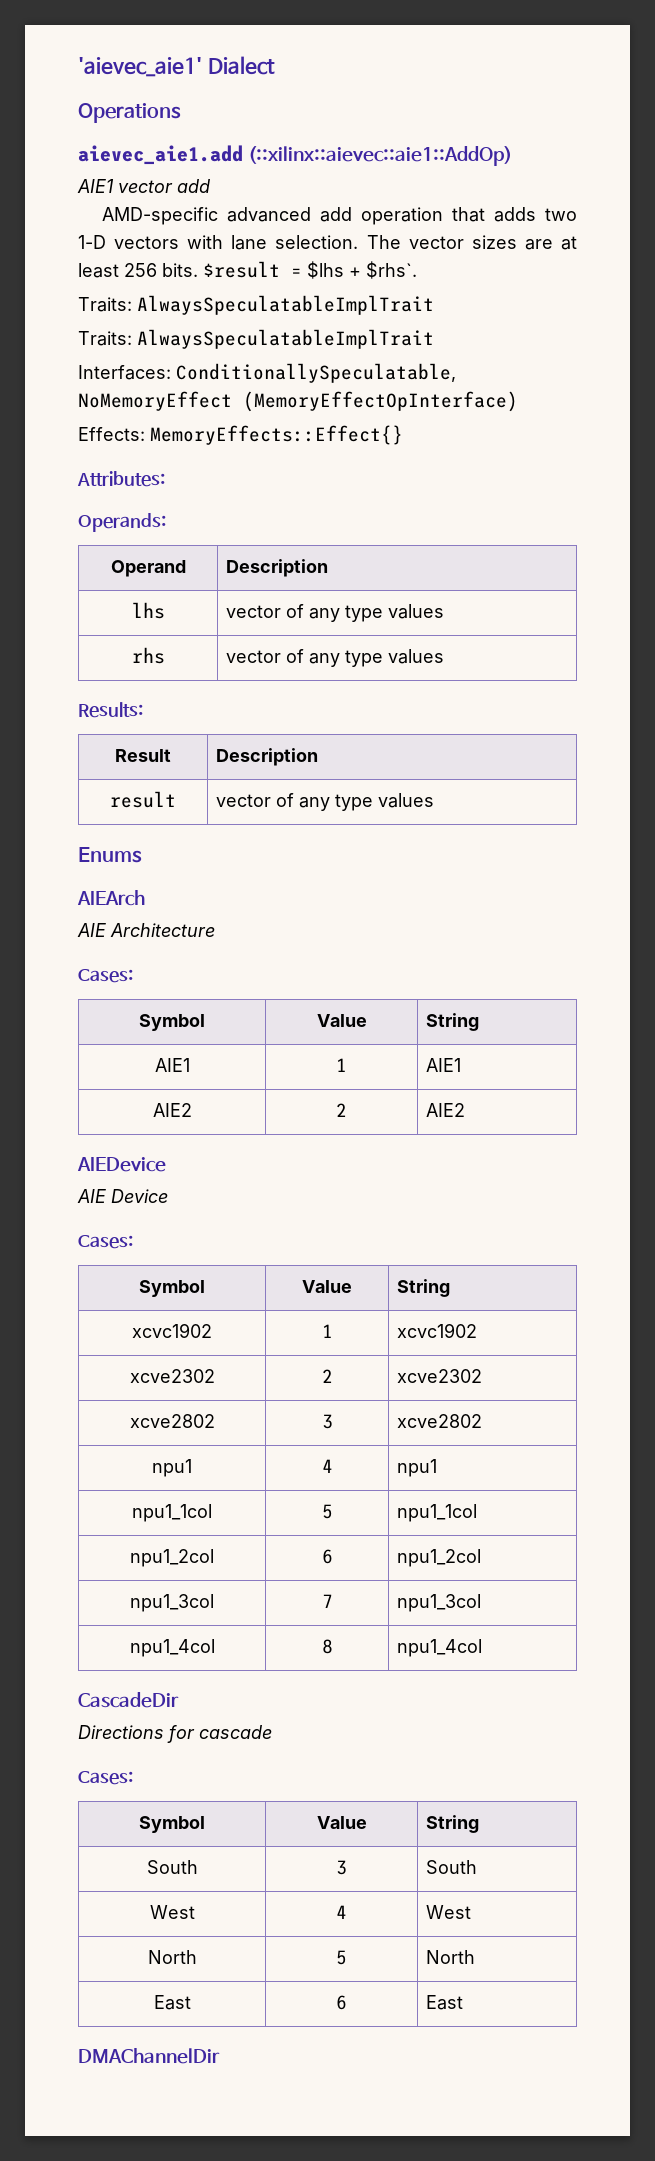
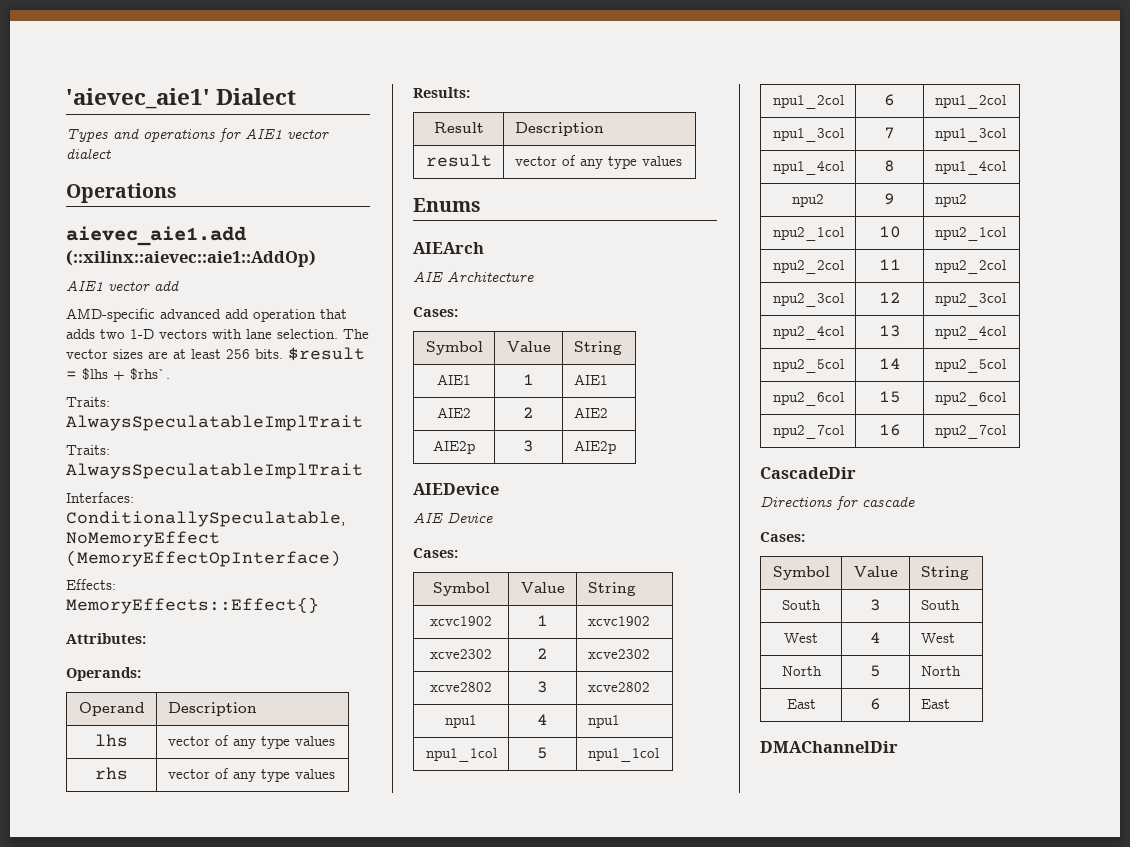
(275, 65) none -> [66,128,329,142] [66,148,111,159] // Types and operations for AIE1 vector dialect
(465, 1110) none -> [433,440,475,454] [523,440,534,452] [573,440,616,454] // AIE2p | 3 | AIE2p
(482, 1648) none -> [792,194,824,207] [884,193,895,205] [934,194,967,207] [772,227,844,241] [878,226,901,238] [934,227,1006,241] [772,260,844,274] [878,259,901,270] [934,260,1006,274] [772,293,844,307] [878,292,901,303] [934,293,1006,307] [772,326,844,340] [878,325,901,337] [934,326,1006,340] [772,359,844,373] [878,358,901,369] [934,359,1006,373] [772,392,844,406] [878,391,901,403] [934,392,1006,406] [772,425,844,439] [878,424,901,436] [934,425,1006,439] // npu2 | 9 | npu2 // npu2_1col | 10 | npu2_1col // npu2_2col | 11 | npu2_2col // npu2_3col | 12 | npu2_3col // npu2_4col | 13 | npu2_4col // npu2_5col | 14 | npu2_5col // npu2_6col | 15 | npu2_6col // npu2_7col | 16 | npu2_7col

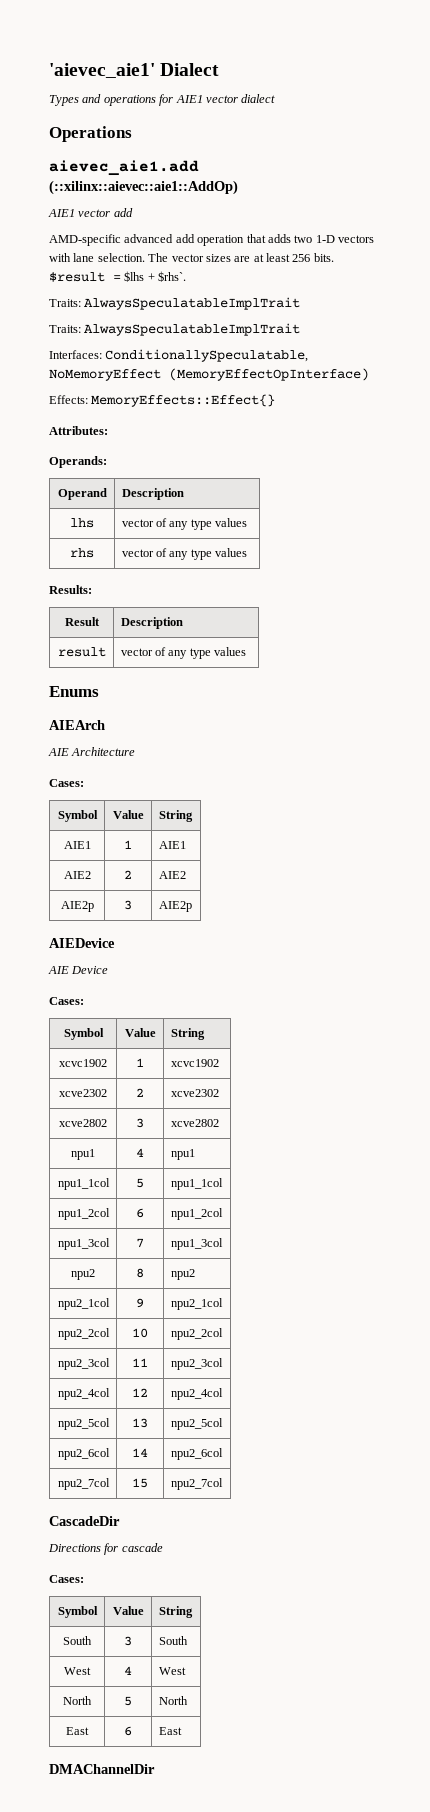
[772,161,844,175] npu1_4col -> [71,1269,95,1280] npu2
[934,161,1006,175] [792,194,824,207] [884,193,895,205] | npu1_4col // npu2 | 9 -> (144, 1273) none
[878,226,901,238] 10 -> [136,1298,144,1308] 9
[878,259,901,270] 11 -> [132,1328,148,1338] 10
[878,292,901,303] 12 -> [132,1358,148,1367] 11
[878,325,901,337] 13 -> [132,1388,148,1397] 12
[878,358,901,369] 14 -> [132,1418,148,1428] 13
[878,391,901,403] 15 -> [132,1448,148,1457] 14
[878,424,901,436] 16 -> [132,1478,148,1488] 15

